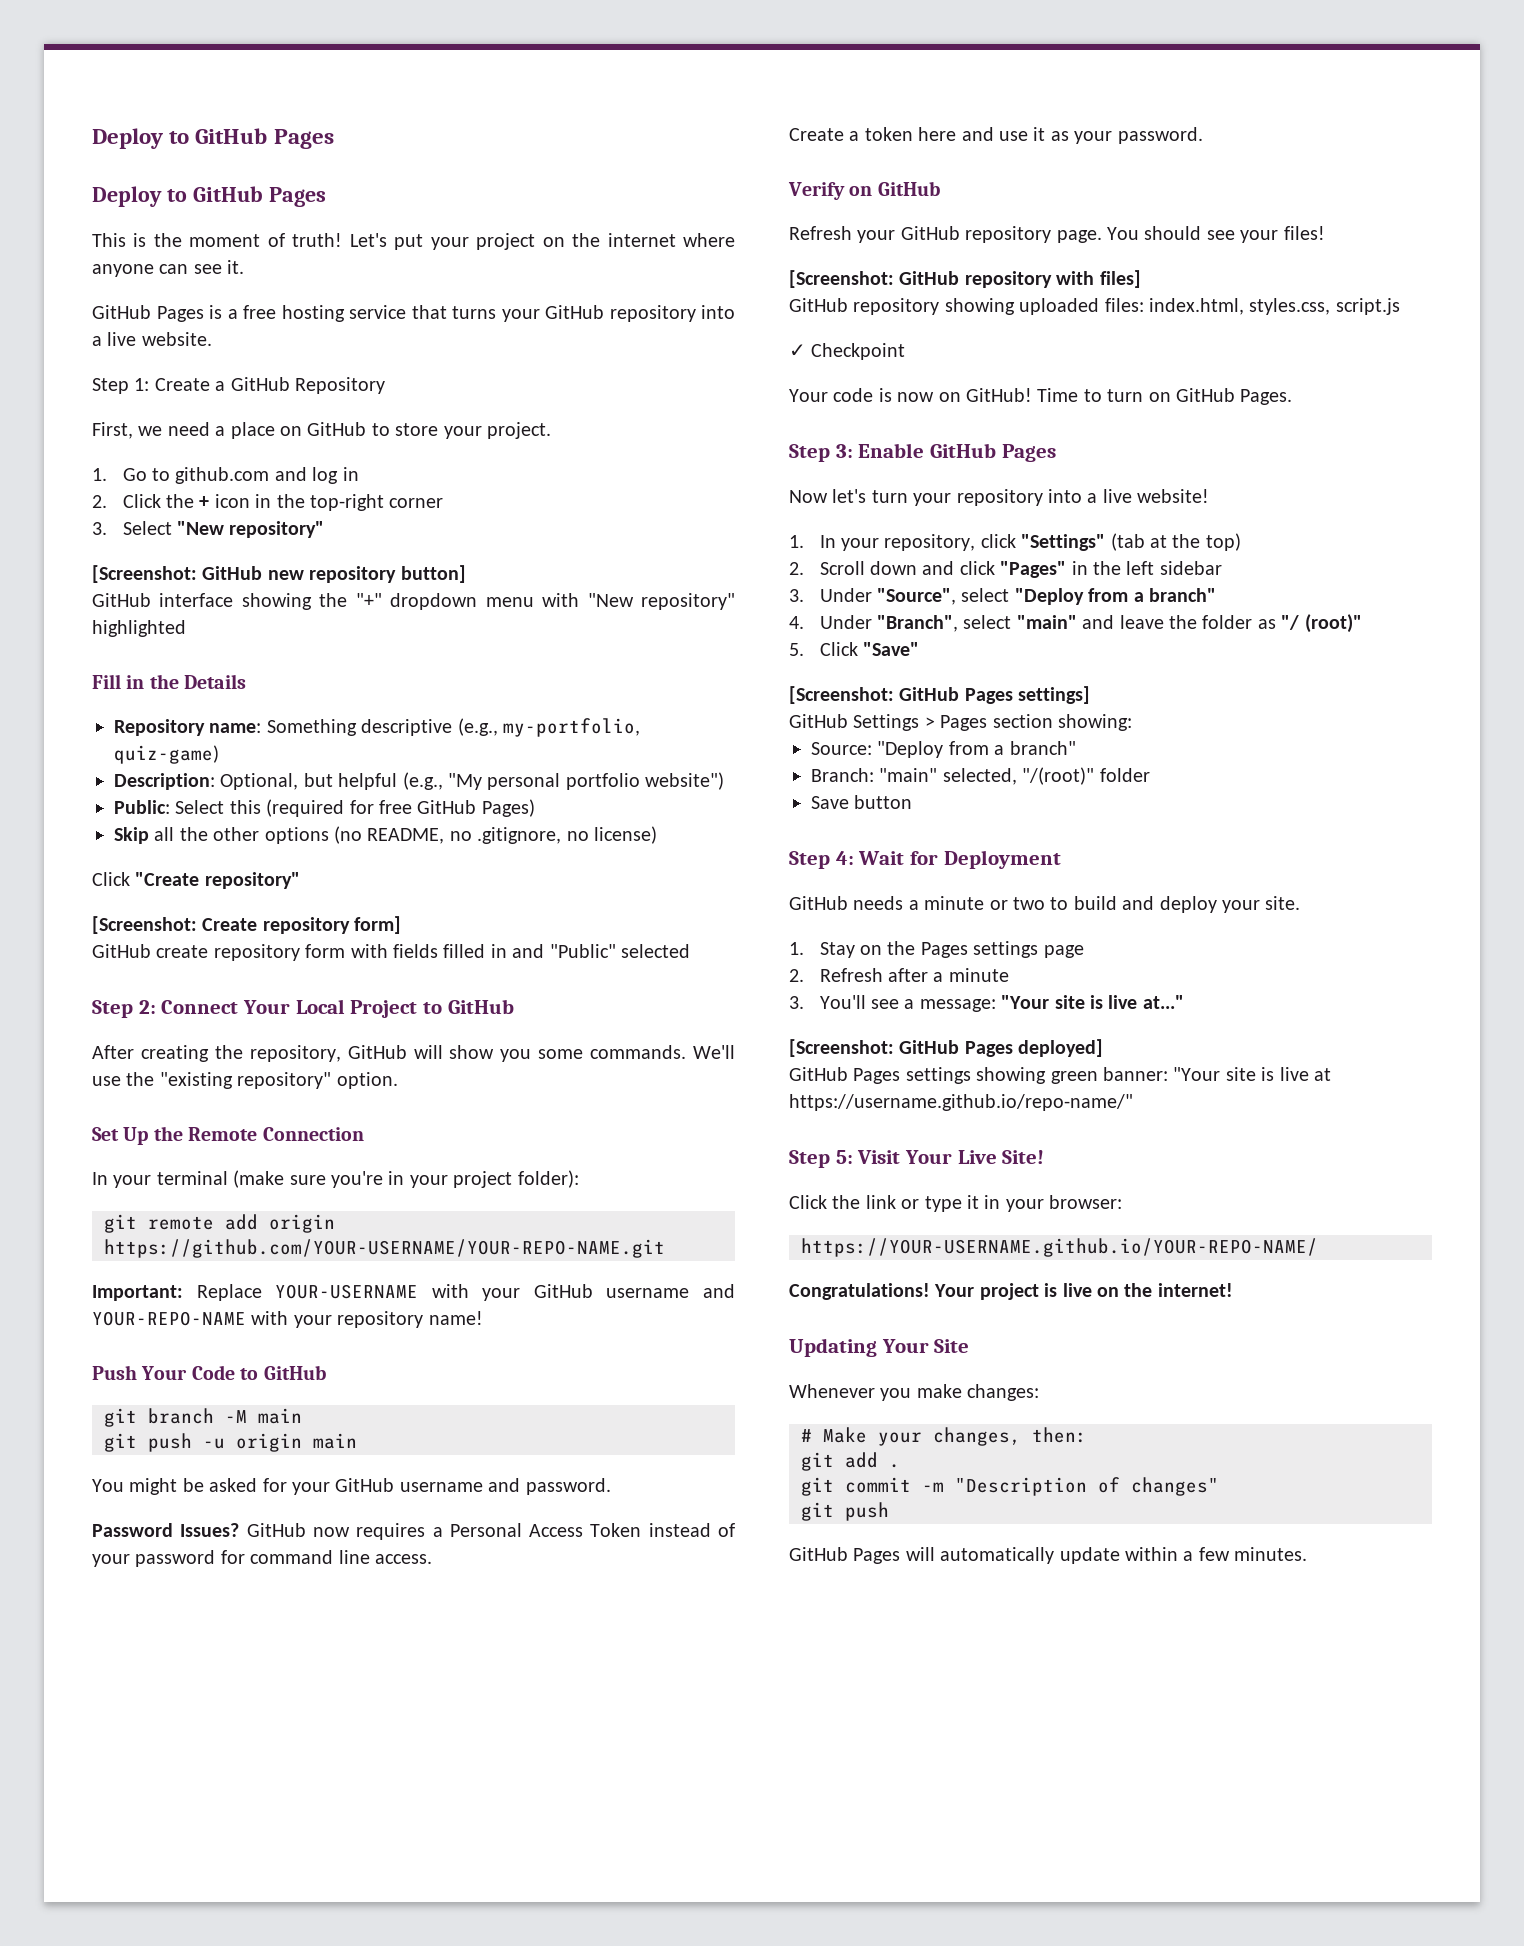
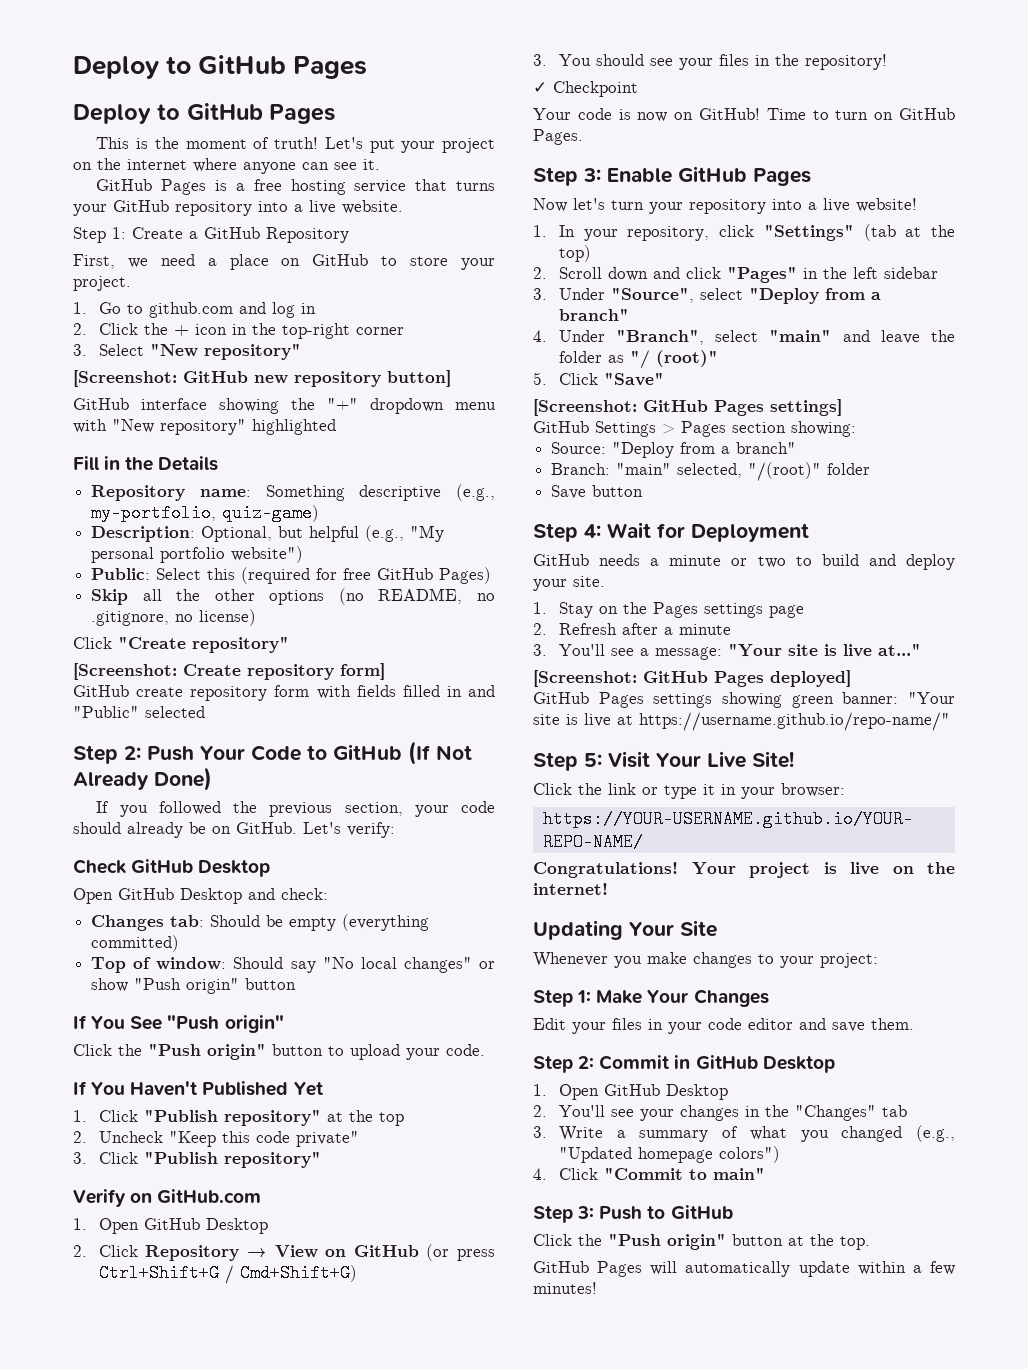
[161,999,514,1018] [92,1045,735,1062] [92,1072,398,1089] [92,1126,364,1145] [92,1170,579,1188] [104,1214,335,1233] [104,1239,665,1258] [92,1284,735,1301] [92,1311,483,1328] Connect Your Local Project to GitHub // After creating the repository, GitHub will show you some commands. We'll use the "existing repository" option. // Set Up the Remote Connection // In your terminal (make sure you're in your project folder): // git remote add origin https://github.com/YOUR-USERNAME/YOUR-REPO-NAME.git // Important: Replace YOUR-USERNAME with your GitHub username and YOUR-REPO-NAME with your repository name! // -> (141, 753) none
[104,1408,302,1427] [104,1433,357,1452] [92,1478,611,1495] [92,1523,735,1540] [92,1550,432,1567] [789,127,1203,144] [788,181,940,200] [789,226,1325,243] [789,270,1141,288] [789,298,1400,315] // git branch -M main // git push -u origin main // You might be asked for your GitHub username and password. // Password Issues? GitHub now requires a Personal Access Token instead of your password for command line access. // Create a token here and use it as your password. // Verify on GitHub // Refresh your GitHub repository page. You should see your files! // [Screenshot: GitHub repository with files] // GitHub repository showing uploaded files: index.html, styles.css, script.js -> [408,741,472,765] [73,767,212,791] [96,801,495,817] [73,822,395,838] [73,859,271,877] [73,888,328,904] [91,914,430,931] [91,935,180,952] [91,957,495,973] [91,978,297,994] [73,1015,284,1033] [73,1043,485,1060] [73,1081,323,1096] [73,1109,404,1126] [73,1131,359,1147] [73,1151,321,1168] [73,1189,262,1207] [73,1218,268,1234] [73,1244,495,1261] [98,1264,357,1284] [533,54,887,70] (If Not Already Done) // If you followed the previous section, your code should already be on GitHub. Let's verify: // Check GitHub Desktop // Open GitHub Desktop and check: // Changes tab: Should be empty (everything committed) // Top of window: Should say "No local changes" or show "Push origin" button // If You See "Push origin" // Click the "Push origin" button to upload your code. // If You Haven't Published Yet // 1. Click "Publish repository" at the top // 2. Uncheck "Keep this code private" // 3. Click "Publish repository" // Verify on GitHub.com // 1. Open GitHub Desktop // 2. Click Repository → View on GitHub (or press Ctrl+Shift+G / Cmd+Shift+G) // 3. You should see your files in the repository!
[967,1384,1040,1401] [801,1427,1087,1446] [801,1452,900,1471] [801,1477,1219,1496] [801,1502,889,1521] changes: // # Make your changes, then: // git add . // git commit -m "Description of changes" // git push -> [693,952,878,968] [533,989,769,1007] [533,1018,914,1034] [533,1055,835,1073] [533,1084,728,1100] [533,1105,907,1121] [533,1125,955,1142] [558,1146,780,1163] [533,1167,765,1180] [533,1205,733,1223] [533,1233,870,1250] changes to your project: // Step 1: Make Your Changes // Edit your files in your code editor and save them. // Step 2: Commit in GitHub Desktop // 1. Open GitHub Desktop // 2. You'll see your changes in the "Changes" tab // 3. Write a summary of what you changed (e.g., "Updated homepage colors") // 4. Click "Commit to main" // Step 3: Push to GitHub // Click the "Push origin" button at the top.
[1234,1547,1308,1561] minutes. -> [533,1282,597,1294] minutes!

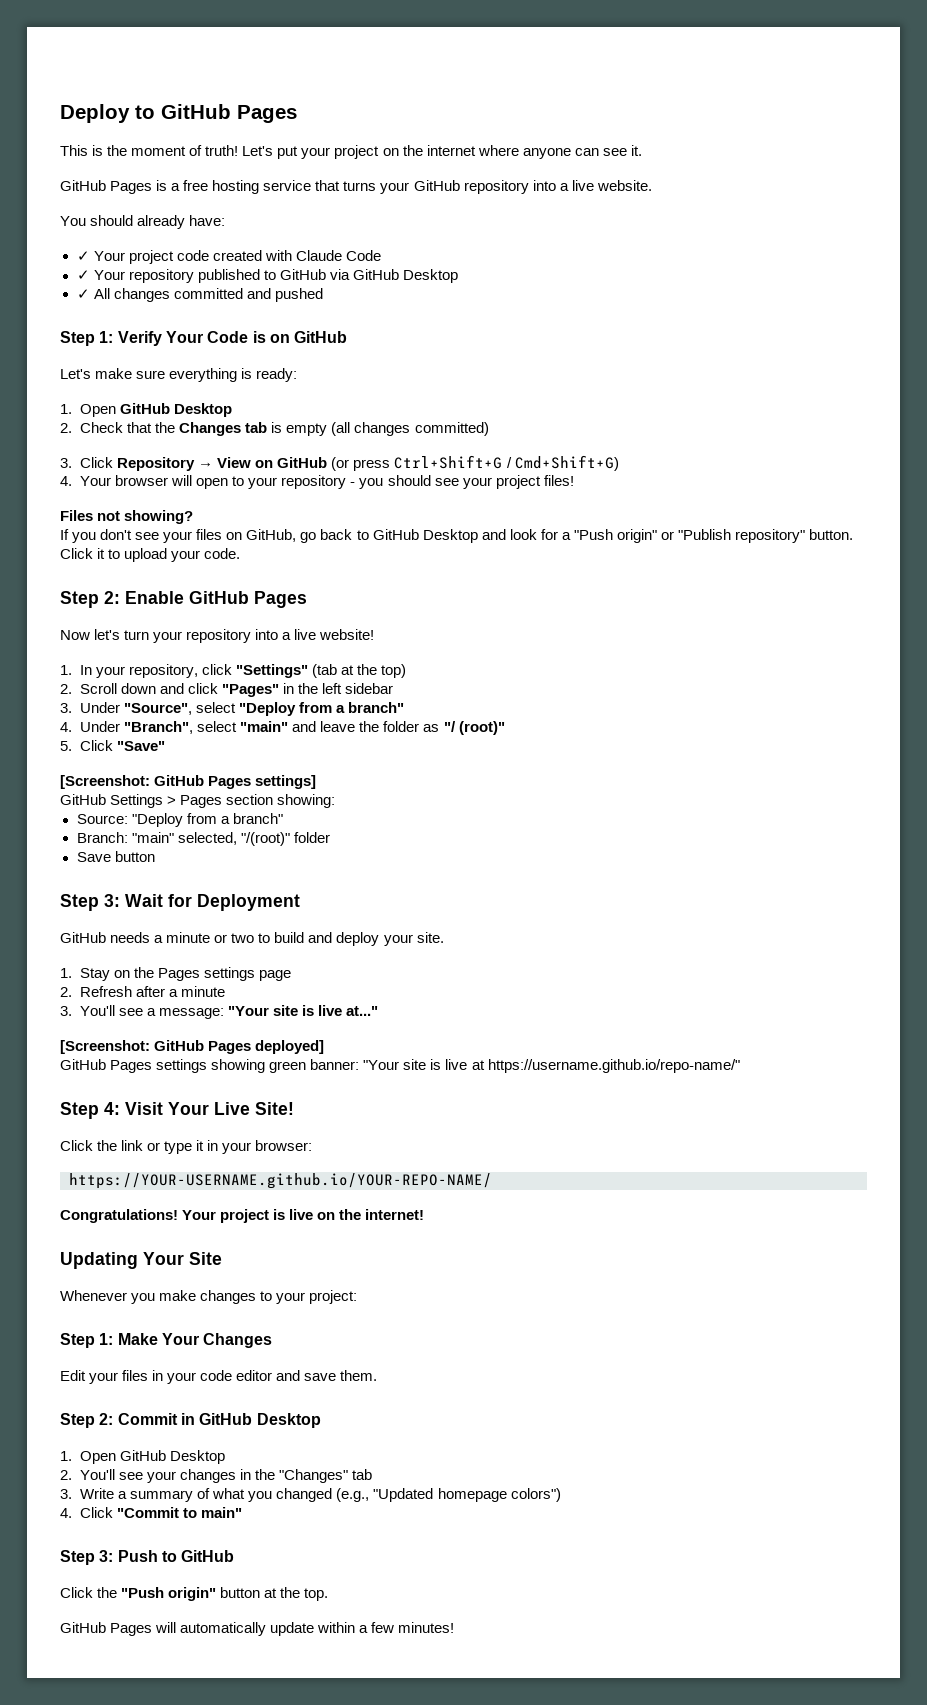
[73,55,368,79] [73,103,336,124] Deploy to GitHub Pages // Deploy to GitHub Pages -> [60,104,297,123] Deploy to GitHub Pages
[73,227,349,243] [73,254,496,270] [73,276,131,291] [73,302,316,318] [73,323,404,339] [73,343,301,360] [73,370,451,387] [73,398,496,414] [73,419,336,435] [73,456,219,471] [91,484,495,501] [91,504,320,522] [91,525,445,542] [91,546,304,563] [91,567,492,584] [91,588,496,605] [91,609,257,626] [73,636,289,653] [73,663,385,680] [73,685,495,701] [73,706,205,718] [73,741,472,765] [73,767,212,791] [96,801,495,817] [73,822,395,838] [73,859,271,877] [73,888,328,904] [91,914,430,931] [91,935,180,952] [91,957,495,973] [91,978,297,994] [73,1015,284,1033] [73,1043,485,1060] [73,1081,323,1096] [73,1109,404,1126] [73,1131,359,1147] [73,1151,321,1168] [73,1189,262,1207] [73,1218,268,1234] [73,1245,87,1257] Step 1: Create a GitHub Repository // First, we need a place on GitHub to store your project. // 1. Go to github.com and log in // 2. Click the + icon in the top-right corner // 3. Select "New repository" // [Screenshot: GitHub new repository button] // GitHub interface showing the "+" dropdown menu with "New repository" highlighted // Fill in the Details // Repository name: Something descriptive (e.g., my-portfolio, quiz-game) // Description: Optional, but helpful (e.g., "My personal portfolio website") // Public: Select this (required for free GitHub Pages) // Skip all the other options (no README, no .gitignore, no license) // Click "Create repository" // [Screenshot: Create repository form] // GitHub create repository form with fields filled in and "Public" selected // Step 2: Push Your Code to GitHub (If Not Already Done) // If you followed the previous section, your code should already be on GitHub. Let's verify: // Check GitHub Desktop // Open GitHub Desktop and check: // Changes tab: Should be empty (everything committed) // Top of window: Should say "No local changes" or show "Push origin" button // If You See "Push origin" // Click the "Push origin" button to upload your code. // If You Haven't Published Yet // 1. Click "Publish repository" at the top // 2. Uncheck "Keep this code private" // 3. Click "Publish repository" // Verify on GitHub.com // 1. Open GitHub Desktop // 2. -> [60,215,226,229] [76,250,381,264] [76,269,458,283] [76,288,323,302] [60,331,348,346] [60,368,298,382] [60,403,233,417] [60,422,489,436] [60,458,72,468] You should already have: // ✓ Your project code created with Claude Code // ✓ Your repository published to GitHub via GitHub Desktop // ✓ All changes committed and pushed // Step 1: Verify Your Code is on GitHub // Let's make sure everything is ready: // 1. Open GitHub Desktop // 2. Check that the Changes tab is empty (all changes committed) // 3.
[533,54,887,70] [533,81,638,97] [533,108,955,122] [533,129,583,145] [533,167,601,186] 3. You should see your files in the repository! // ✓ Checkpoint // Your code is now on GitHub! Time to turn on GitHub Pages. // Step 3: -> [60,475,574,489] [60,510,194,524] [60,529,854,543] [60,548,241,562] [60,591,120,608] 4. Your browser will open to your repository - you should see your project files! // Files not showing? // If you don't see your files on GitHub, go back to GitHub Desktop and look for a "Push origin" or "Publish repository" button. Click it to upload your code. // Step 2:
[584,524,601,538] 4: -> [104,894,120,907] 3:
[584,753,602,767] 5: -> [104,1102,120,1115] 4:

